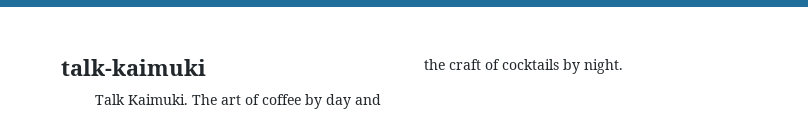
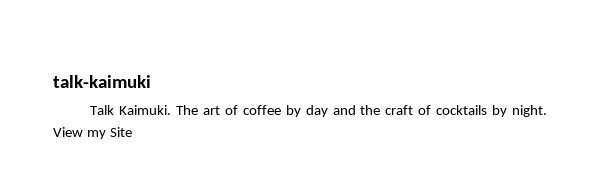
(623, 66) none -> [53,127,132,139] View my Site

